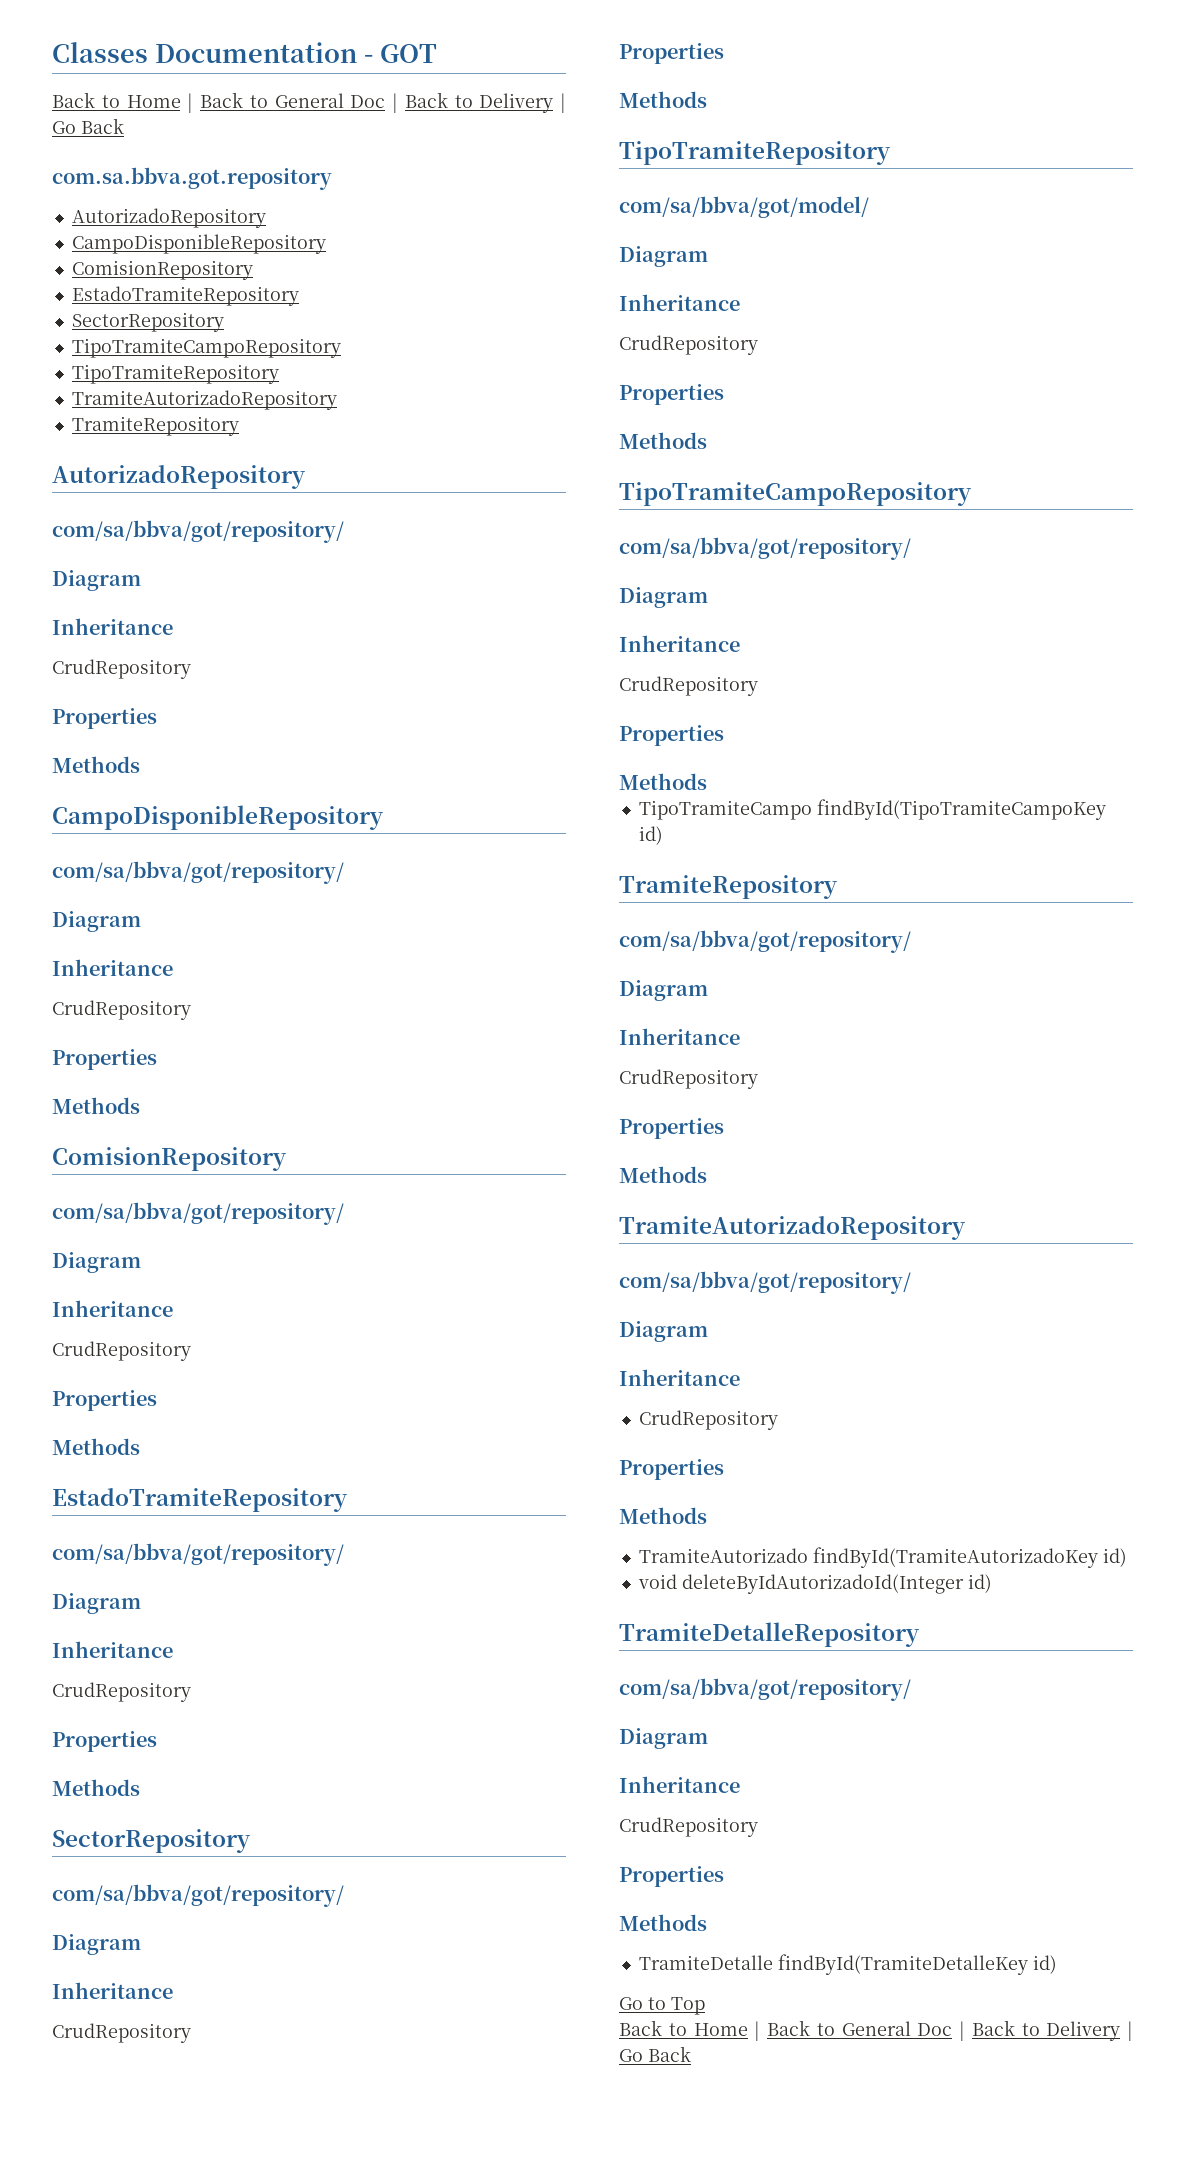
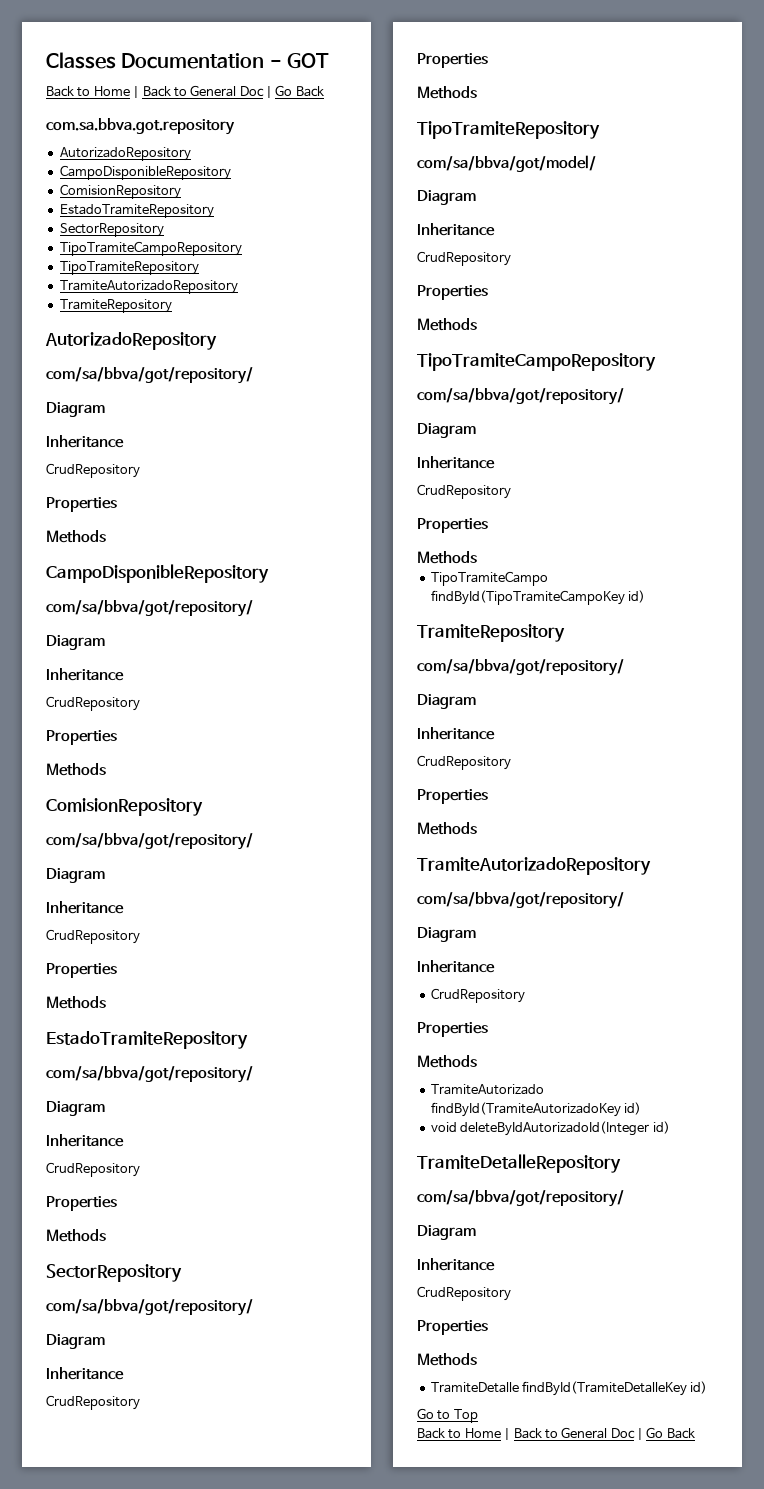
[404,92,566,113] Back to Delivery | -> (272, 92) none
[971,2020,1133,2041] Back to Delivery | -> (643, 1434) none

